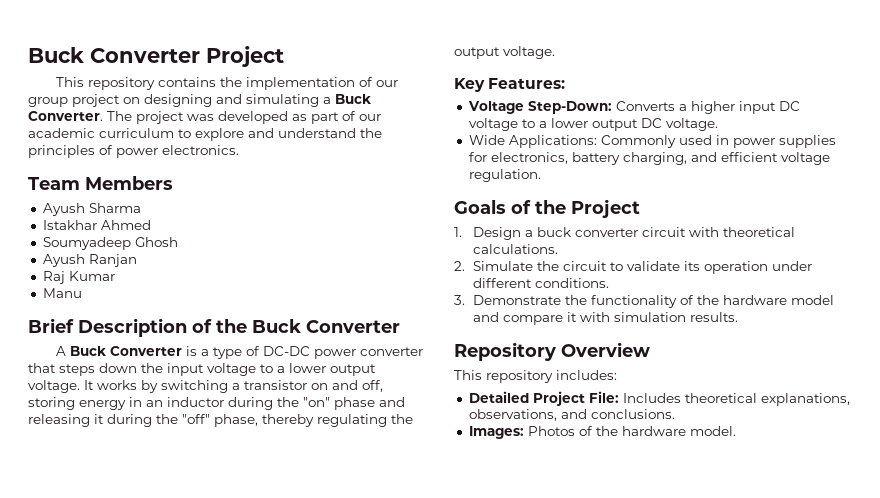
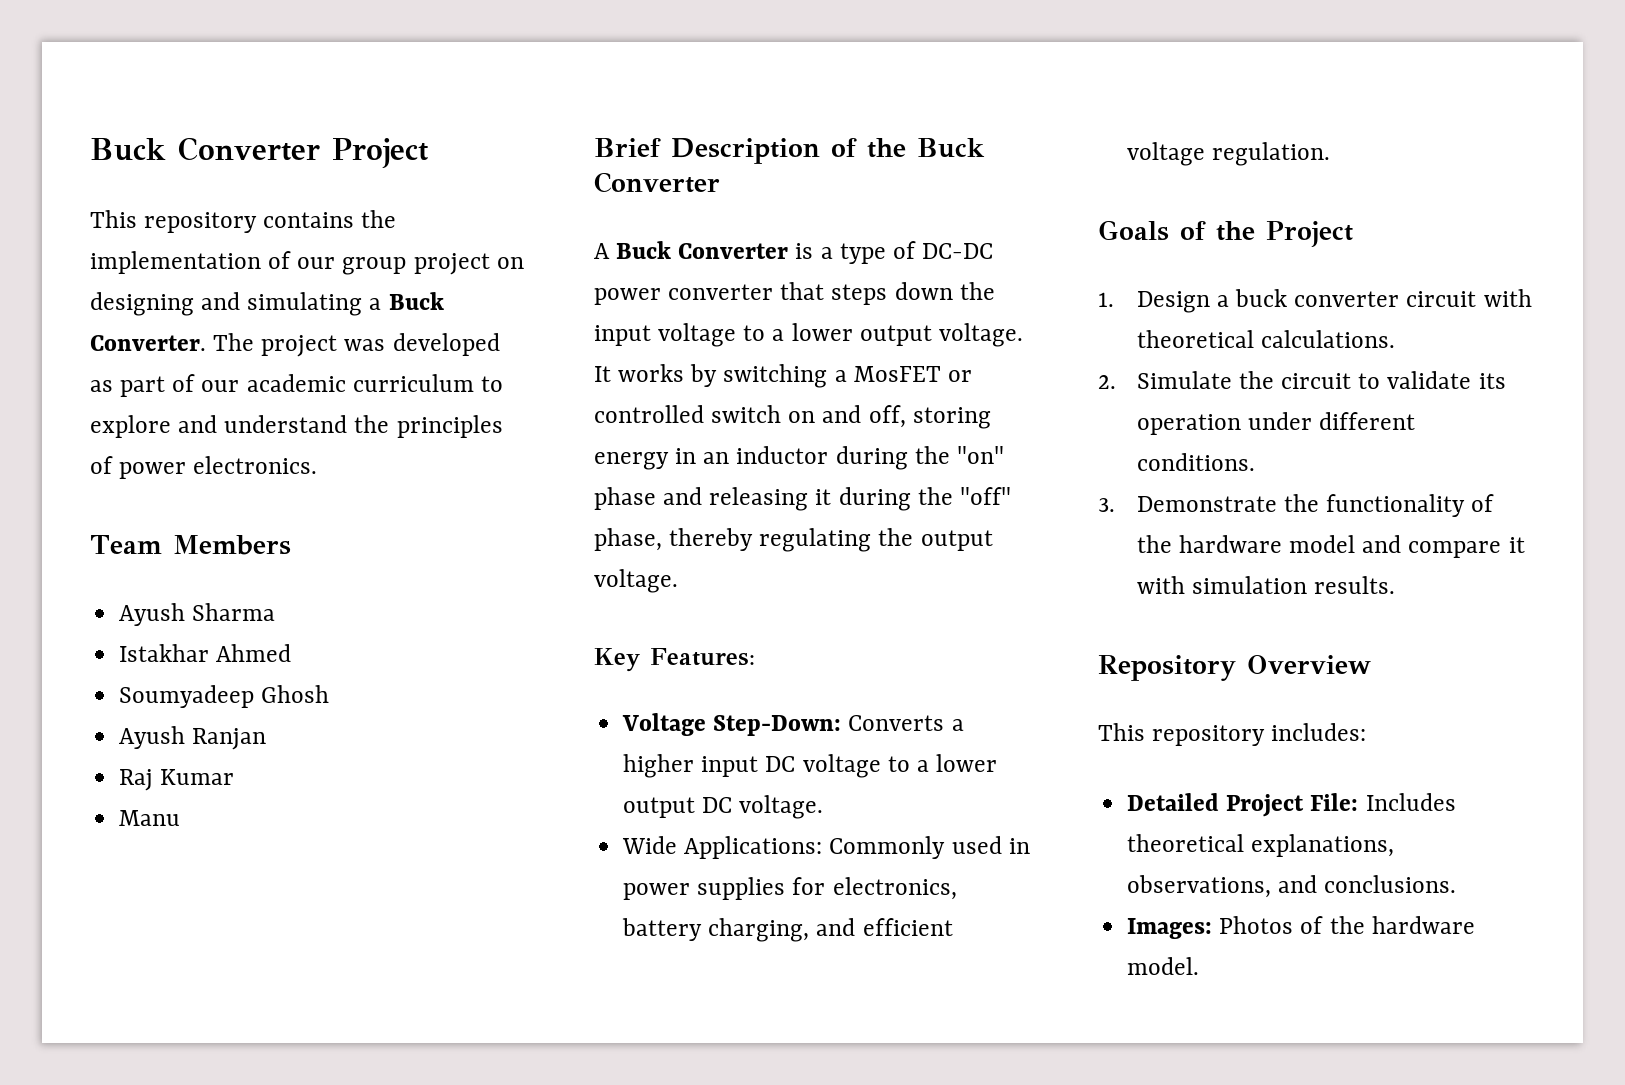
[244,380,307,390] transistor -> [853,366,972,382] [594,405,782,423] MosFET or controlled switch

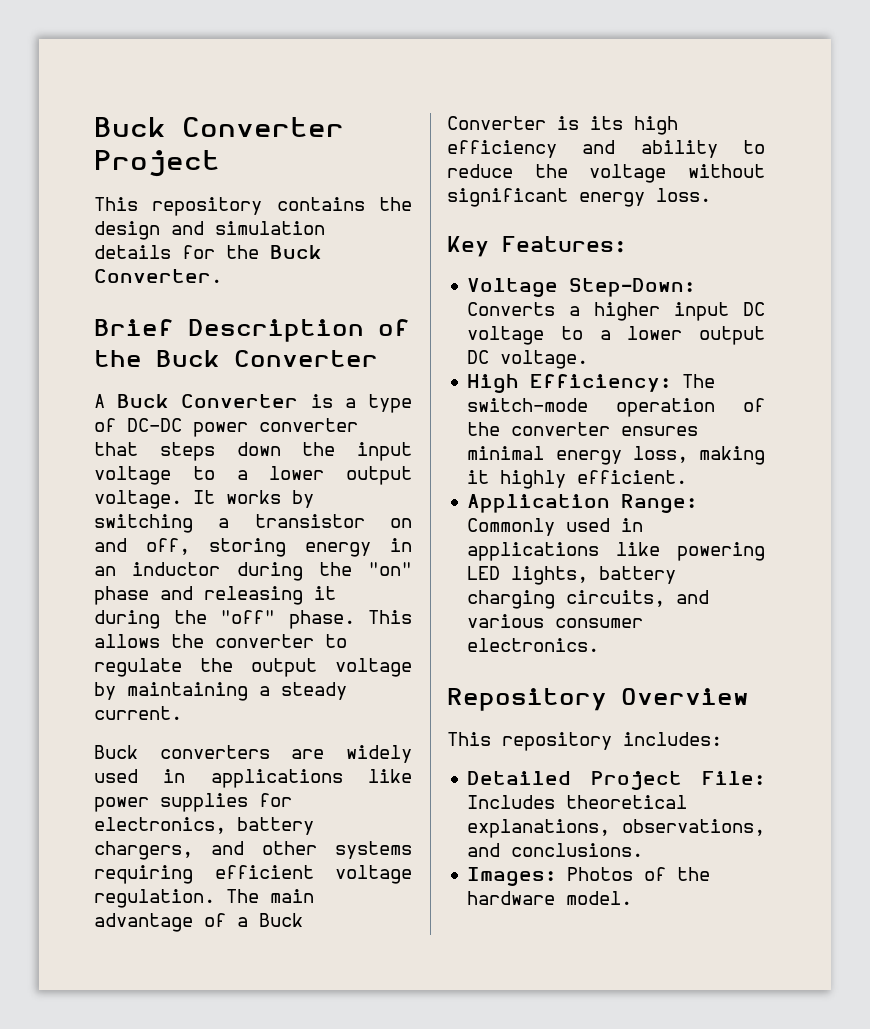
[90,251,524,275] [90,292,444,316] [90,333,500,357] [90,374,503,397] [90,415,503,438] [90,456,318,479] [90,535,291,555] [119,603,276,626] [119,644,292,662] [119,685,330,708] [119,726,267,750] [119,769,235,791] [119,810,181,826] implementation of our group project on designing and simulating a Buck Converter. The project was developed as part of our academic curriculum to explore and understand the principles of power electronics. // Team Members // Ayush Sharma // Istakhar Ahmed // Soumyadeep Ghosh // Ayush Ranjan // Raj Kumar // Manu -> [94,221,325,240] [94,245,322,259] [94,269,222,283] design and simulation details for the Buck Converter.
[853,366,972,382] [594,405,782,423] MosFET or controlled switch -> [254,514,365,528] transistor
[594,528,993,552] [594,569,678,593] phase, thereby regulating the output voltage. -> [288,610,412,629] [94,634,347,648] [94,658,412,677] [94,682,347,701] [94,706,182,720] [94,745,412,763] [94,769,412,788] [94,793,292,812] [94,817,314,835] [94,841,412,860] [94,865,412,884] [94,889,314,908] [94,913,303,932] [447,116,678,135] [447,140,765,158] [447,164,765,183] [447,188,711,207] phase. This allows the converter to regulate the output voltage by maintaining a steady current. // Buck converters are widely used in applications like power supplies for electronics, battery chargers, and other systems requiring efficient voltage regulation. The main advantage of a Buck Converter is its high efficiency and ability to reduce the voltage without significant energy loss.
[622,836,1030,859] [623,877,957,900] [622,918,953,942] [1127,142,1331,166] [1098,220,1353,247] [1098,289,1532,313] [1136,330,1395,348] [1098,371,1506,389] [1136,412,1416,435] [1136,453,1255,471] [1098,494,1495,517] [1136,535,1525,558] [1136,576,1396,594] Wide Applications: Commonly used in power supplies for electronics, battery charging, and efficient voltage regulation. // Goals of the Project // 1. Design a buck converter circuit with theoretical calculations. // 2. Simulate the circuit to validate its operation under different conditions. // 3. Demonstrate the functionality of the hardware model and compare it with simulation results. -> [467,374,716,393] [467,398,765,417] [467,422,699,436] [467,446,765,465] [467,470,688,489] [467,494,698,513] [467,518,644,536] [467,542,765,561] [467,566,677,585] [467,590,710,609] [467,614,644,628] [467,638,600,652] High Efficiency: The switch-mode operation of the converter ensures minimal energy loss, making it highly efficient. // Application Range: Commonly used in applications like powering LED lights, battery charging circuits, and various consumer electronics.

